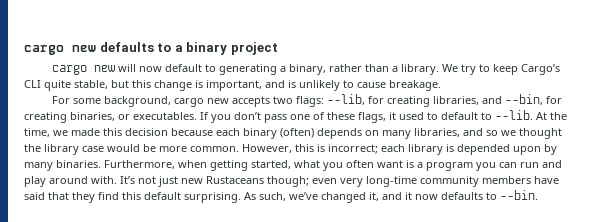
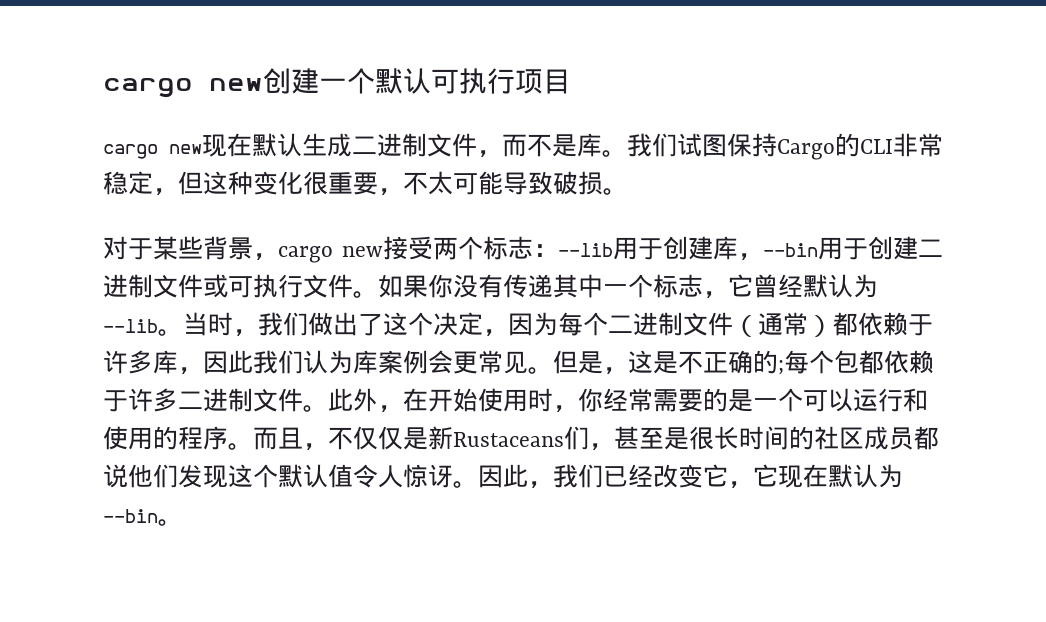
[24,42,278,55] [52,64,561,75] [24,80,441,91] [52,94,563,107] [24,110,567,123] [24,128,562,139] [24,144,557,155] [24,160,562,171] [24,176,559,187] [24,190,538,203] cargo new defaults to a binary project // cargo new will now default to generating a binary, rather than a library. We try to keep Cargo’s CLI quite stable, but this change is important, and is unlikely to cause breakage. // For some background, cargo new accepts two flags: --lib, for creating libraries, and --bin, for creating binaries, or executables. If you don’t pass one of these flags, it used to default to --lib. At the time, we made this decision because each binary (often) depends on many libraries, and so we thought the library case would be more common. However, this is incorrect; each library is depended upon by many binaries. Furthermore, when getting started, what you often want is a program you can run and play around with. It’s not just new Rustaceans though; even very long-time community members have said that they find this default surprising. As such, we’ve changed it, and it now defaults to --bin. -> [103,68,571,98] [103,133,943,160] [103,171,628,196] [103,236,943,263] [103,274,878,299] [103,312,933,337] [103,350,934,375] [103,388,928,413] [103,426,939,451] [103,464,903,489] [103,509,183,526] cargo new创建一个默认可执行项目 // cargo new现在默认生成二进制文件，而不是库。我们试图保持Cargo的CLI非常稳定，但这种变化很重要，不太可能导致破损。 // 对于某些背景，cargo new接受两个标志：--lib用于创建库，--bin用于创建二进制文件或可执行文件。如果你没有传递其中一个标志，它曾经默认为--lib。当时，我们做出了这个决定，因为每个二进制文件（通常）都依赖于许多库，因此我们认为库案例会更常见。但是，这是不正确的;每个包都依赖于许多二进制文件。此外，在开始使用时，你经常需要的是一个可以运行和使用的程序。而且，不仅仅是新Rustaceans们，甚至是很长时间的社区成员都说他们发现这个默认值令人惊讶。因此，我们已经改变它，它现在默认为--bin。

